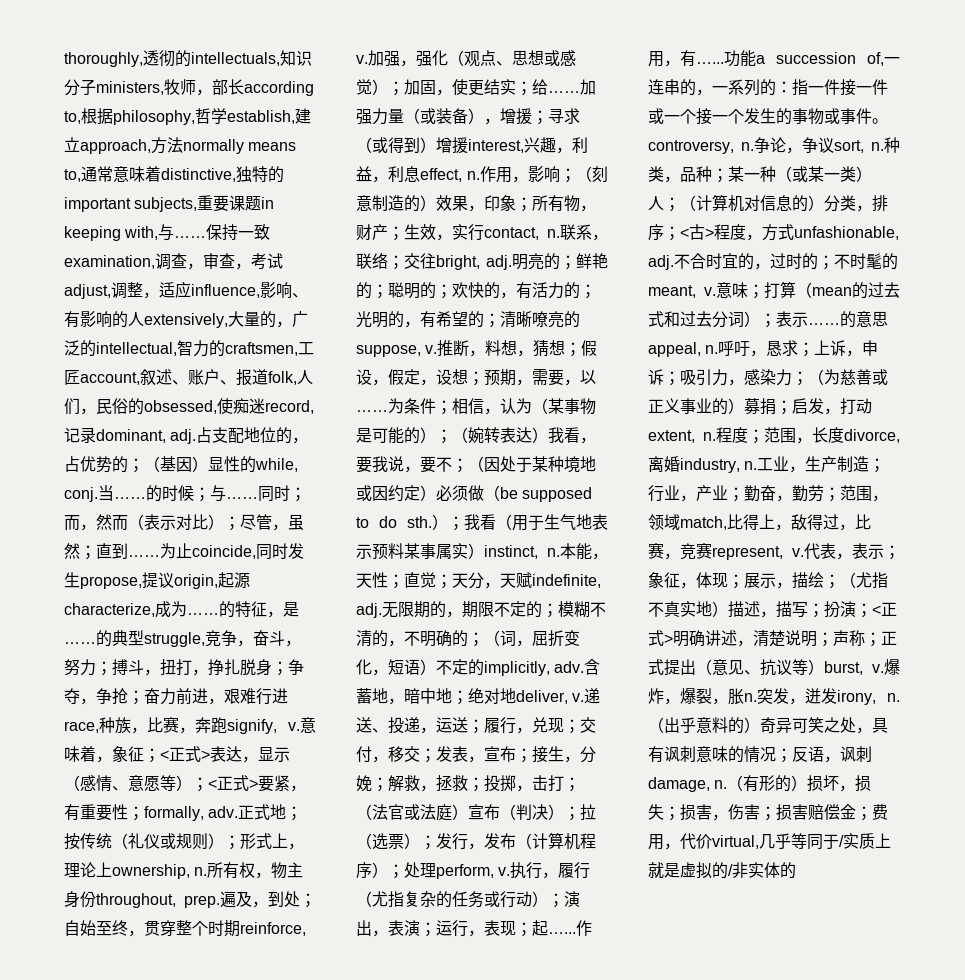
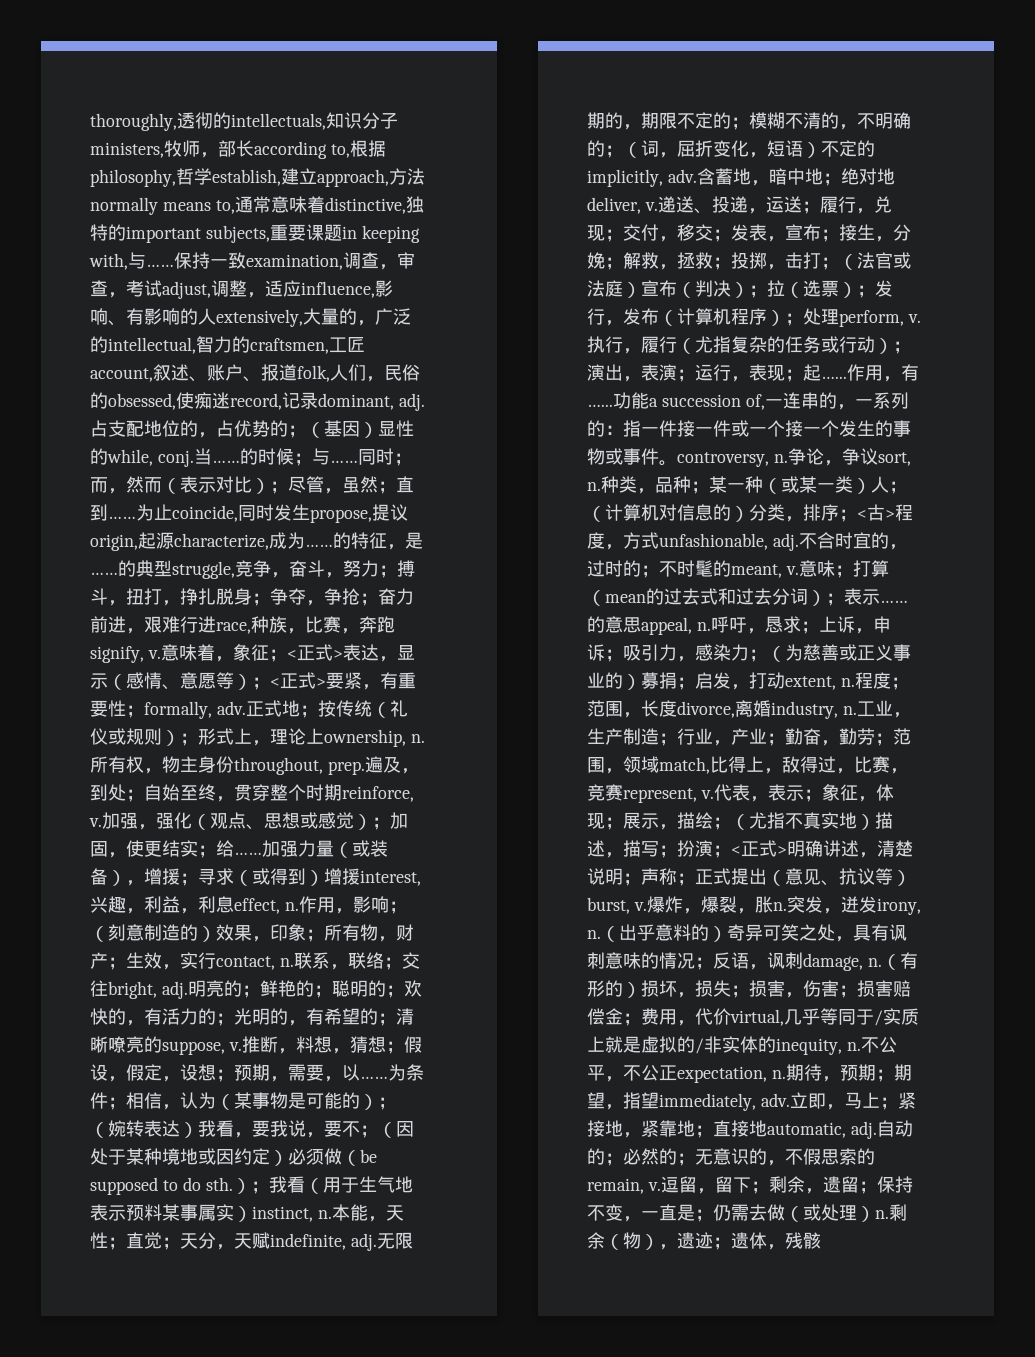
(796, 870) none -> [776,1037,897,1055] [587,1064,912,1083] [587,1092,916,1111] [587,1120,913,1139] [587,1148,875,1166] [587,1176,913,1194] [587,1204,907,1222] [587,1232,821,1250] inequity, n.不公平，不公正expectation, n.期待，预期；期望，指望immediately, adv.立即，马上；紧接地，紧靠地；直接地automatic, adj.自动的；必然的；无意识的，不假思索的remain, v.逗留，留下；剩余，遗留；保持不变，一直是；仍需去做（或处理）n.剩余（物），遗迹；遗体，残骸

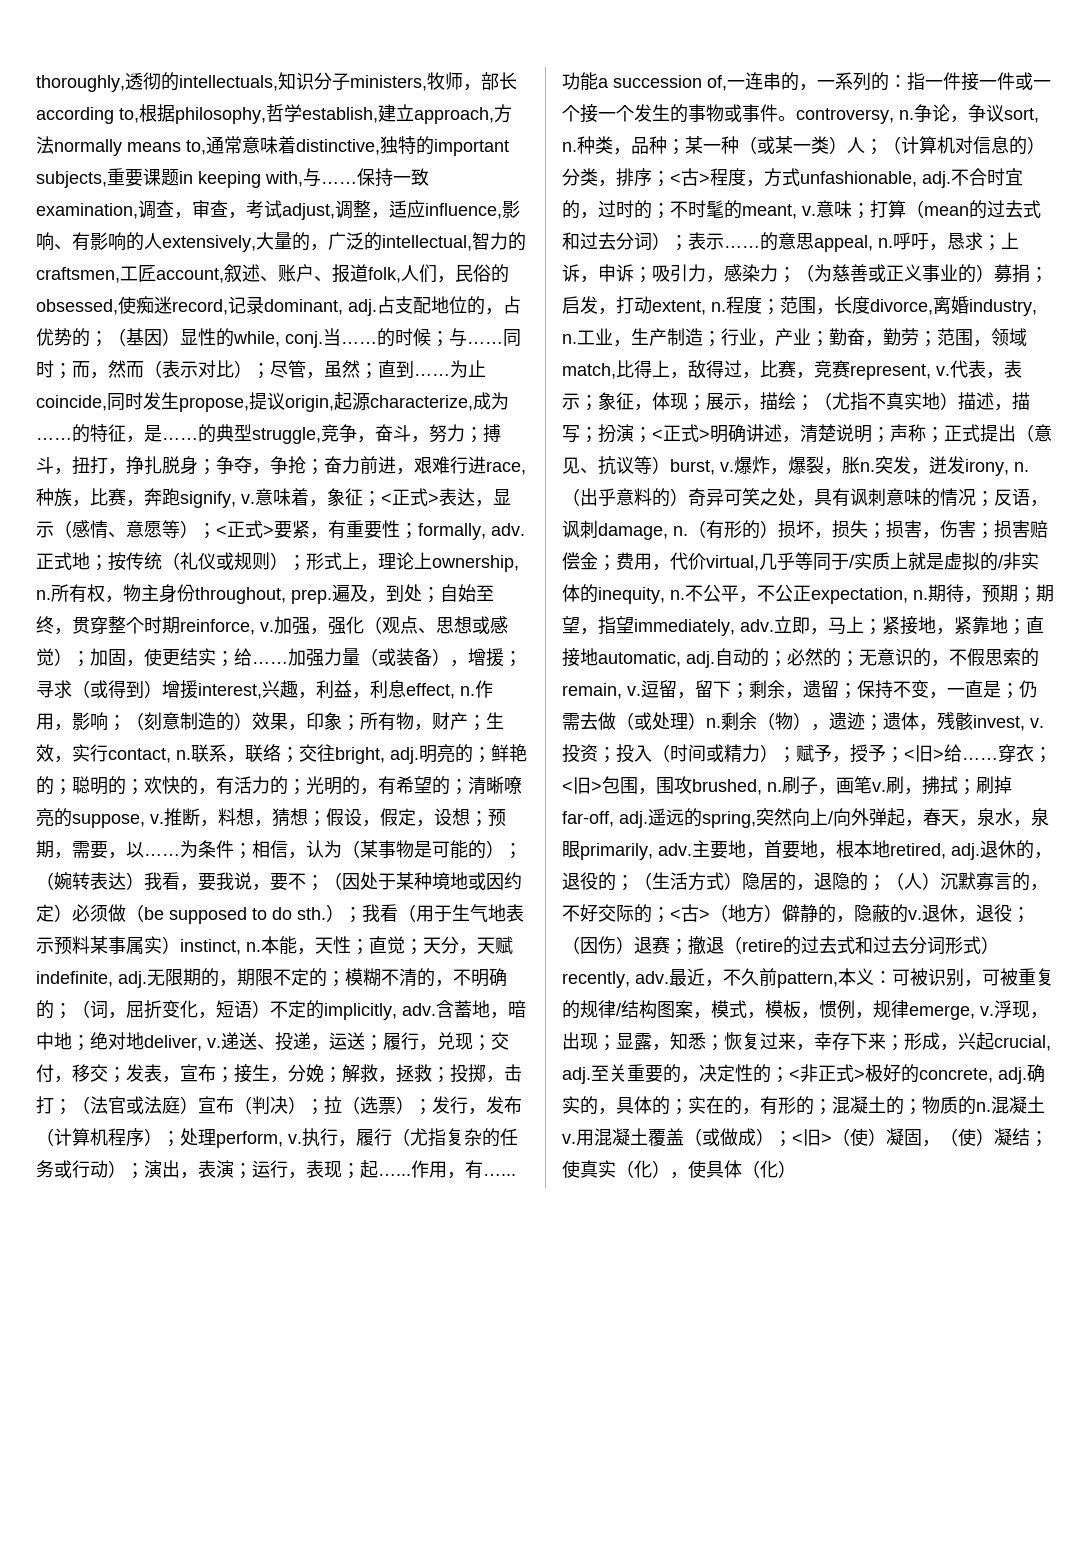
(821, 1240) none -> [973,715,1044,731] [562,744,1052,763] [562,776,1012,795] [562,808,1049,828] [562,840,1052,860] [562,872,1048,891] [562,904,1030,923] [562,936,999,955] [562,968,1054,988] [562,1000,1048,1020] [562,1032,1051,1051] [562,1064,1045,1084] [562,1096,1045,1115] [562,1128,1048,1147] [562,1160,796,1179] invest, v.投资；投入（时间或精力）；赋予，授予；<旧>给……穿衣；<旧>包围，围攻brushed, n.刷子，画笔v.刷，拂拭；刷掉far-off, adj.遥远的spring,突然向上/向外弹起，春天，泉水，泉眼primarily, adv.主要地，首要地，根本地retired, adj.退休的，退役的；（生活方式）隐居的，退隐的；（人）沉默寡言的，不好交际的；<古>（地方）僻静的，隐蔽的v.退休，退役；（因伤）退赛；撤退（retire的过去式和过去分词形式）recently, adv.最近，不久前pattern,本义：可被识别，可被重复的规律/结构图案，模式，模板，惯例，规律emerge, v.浮现，出现；显露，知悉；恢复过来，幸存下来；形成，兴起crucial, adj.至关重要的，决定性的；<非正式>极好的concrete, adj.确实的，具体的；实在的，有形的；混凝土的；物质的n.混凝土v.用混凝土覆盖（或做成）；<旧>（使）凝固，（使）凝结；使真实（化），使具体（化）

